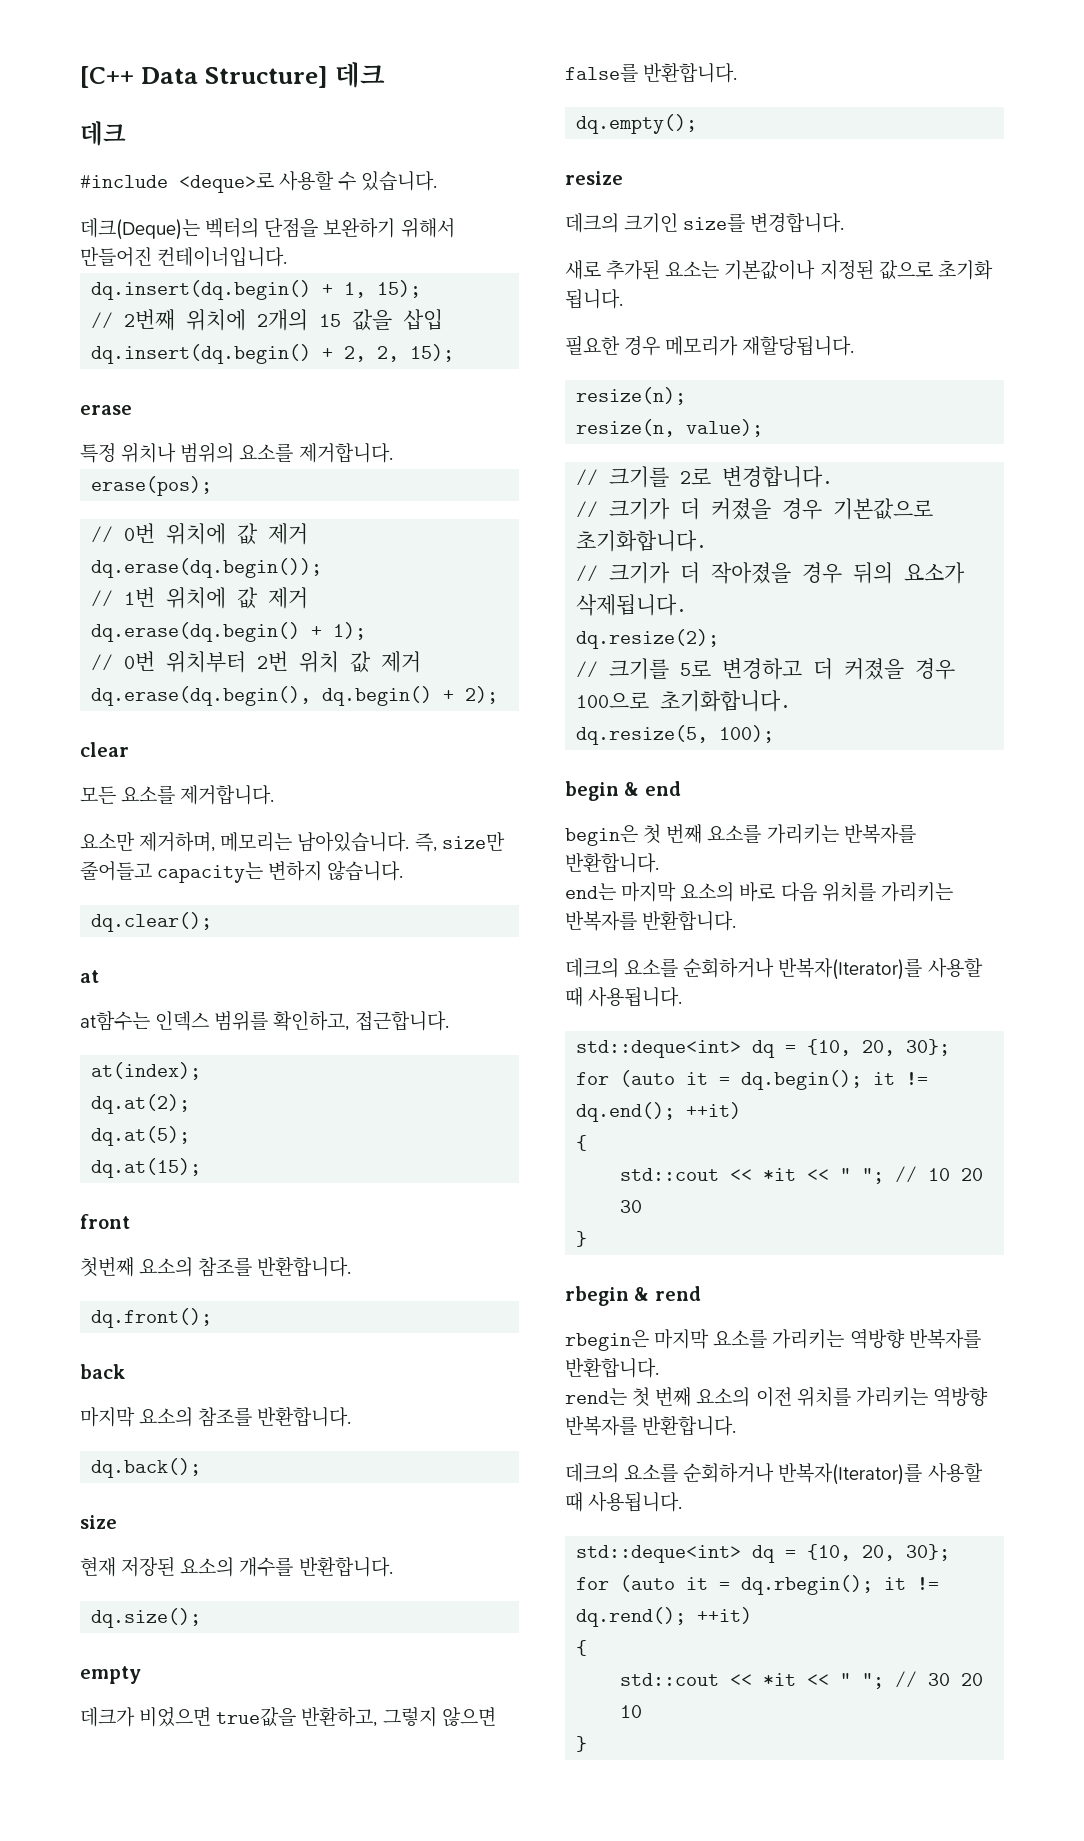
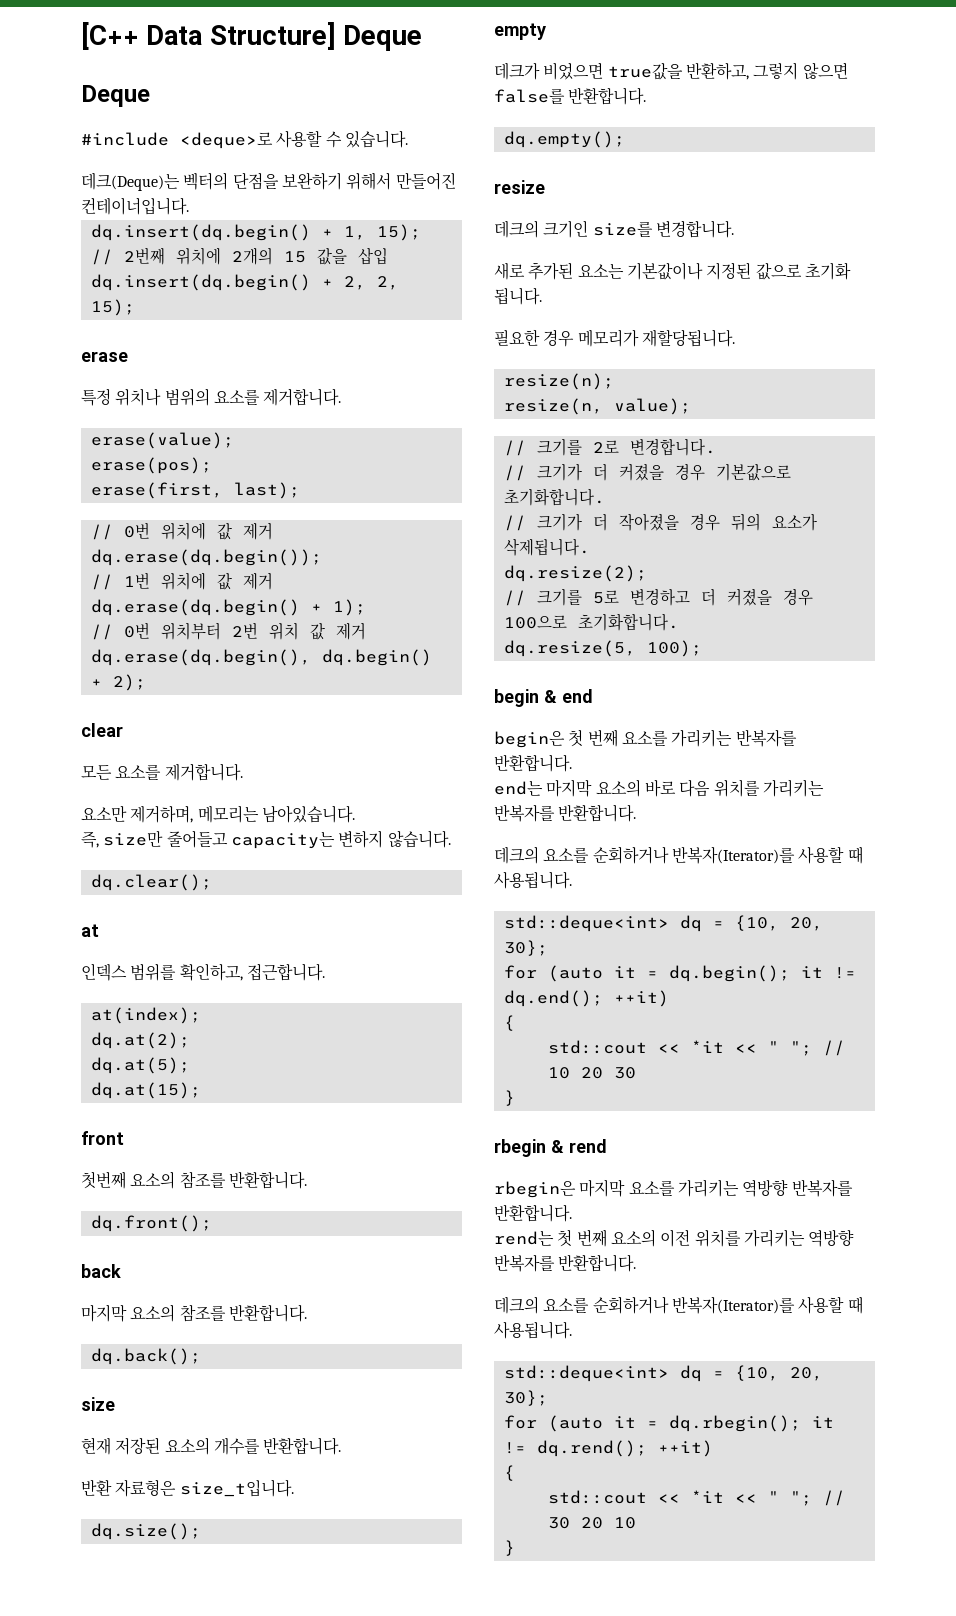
[334,62,385,88] [80,121,126,146] 데크 // 데크 -> [343,25,423,51] [81,85,150,107] Deque // Deque
(393, 453) none -> [90,432,234,449] // erase(value);
(213, 486) none -> [90,482,300,499] // erase(first, last);
(410, 842) none -> (355, 814) //
[80,1011,150,1031] at함수는 -> (99, 930) none
(393, 1567) none -> [81,1479,294,1497] // 반환 자료형은 size_t입니다.

